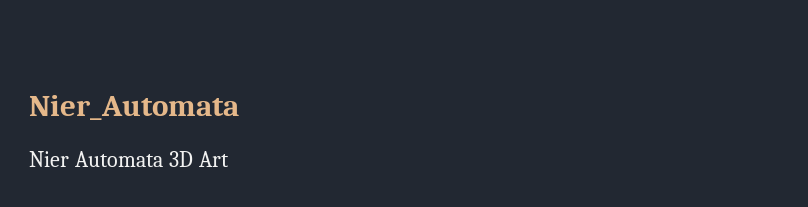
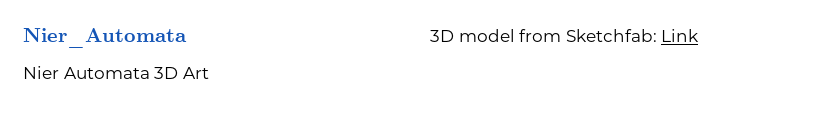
(229, 159) none -> [430,29,700,42] // 3D model from Sketchfab: Link

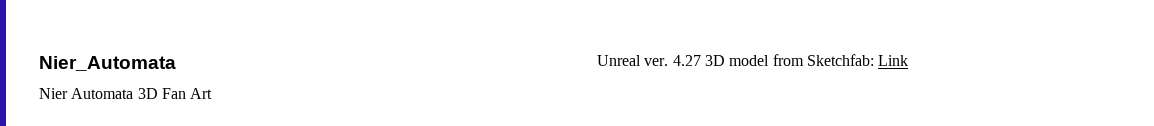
(179, 73) none -> [161,88,186,99] Fan
(209, 73) none -> [597,55,701,66] Unreal ver. 4.27

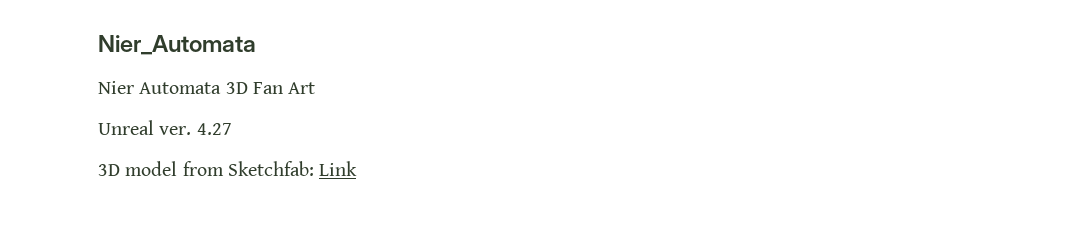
(701, 60) none -> (232, 129) //

